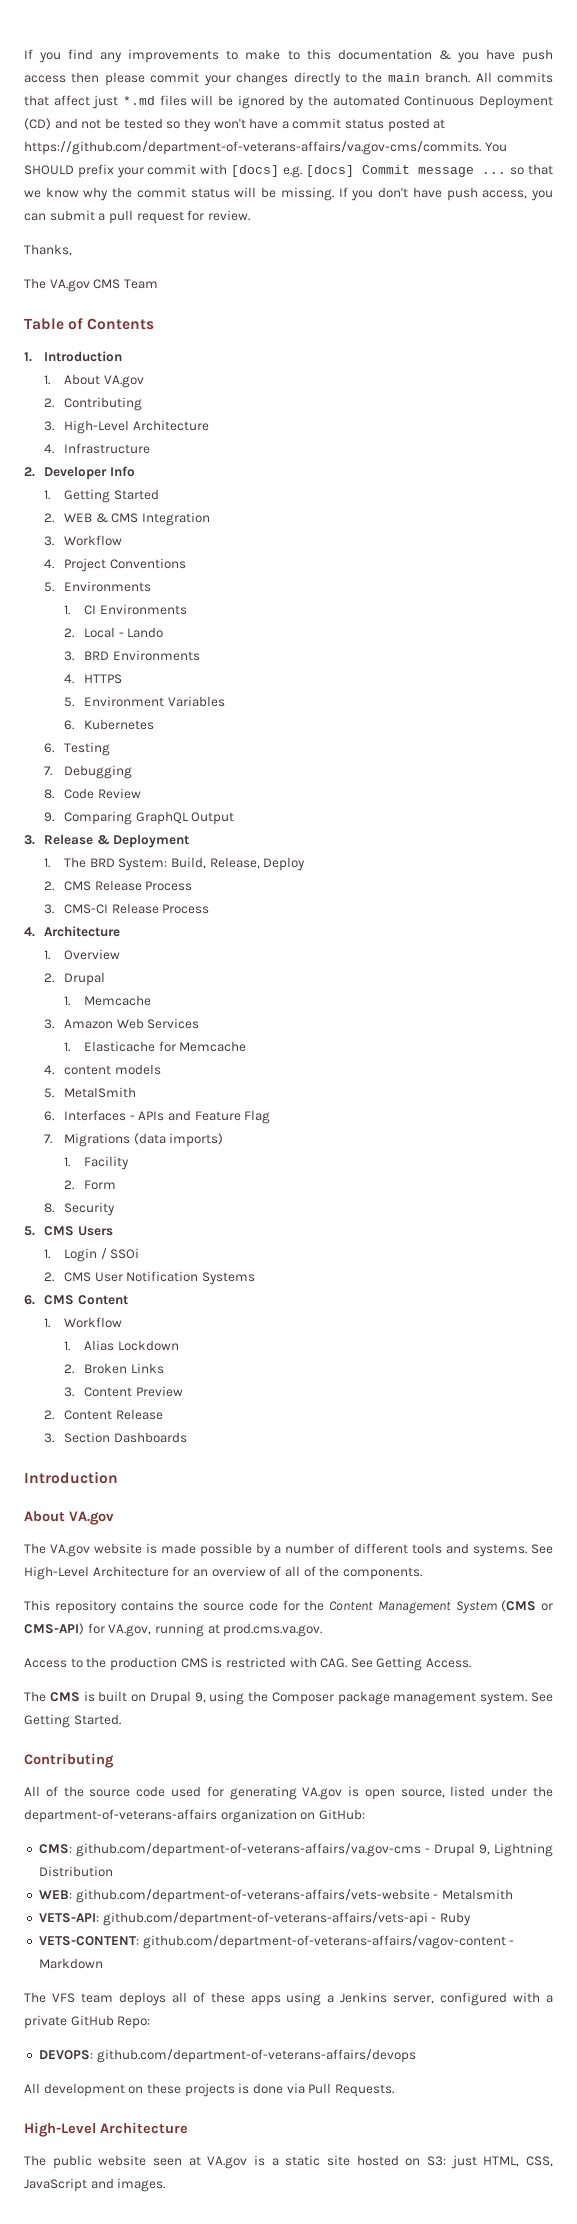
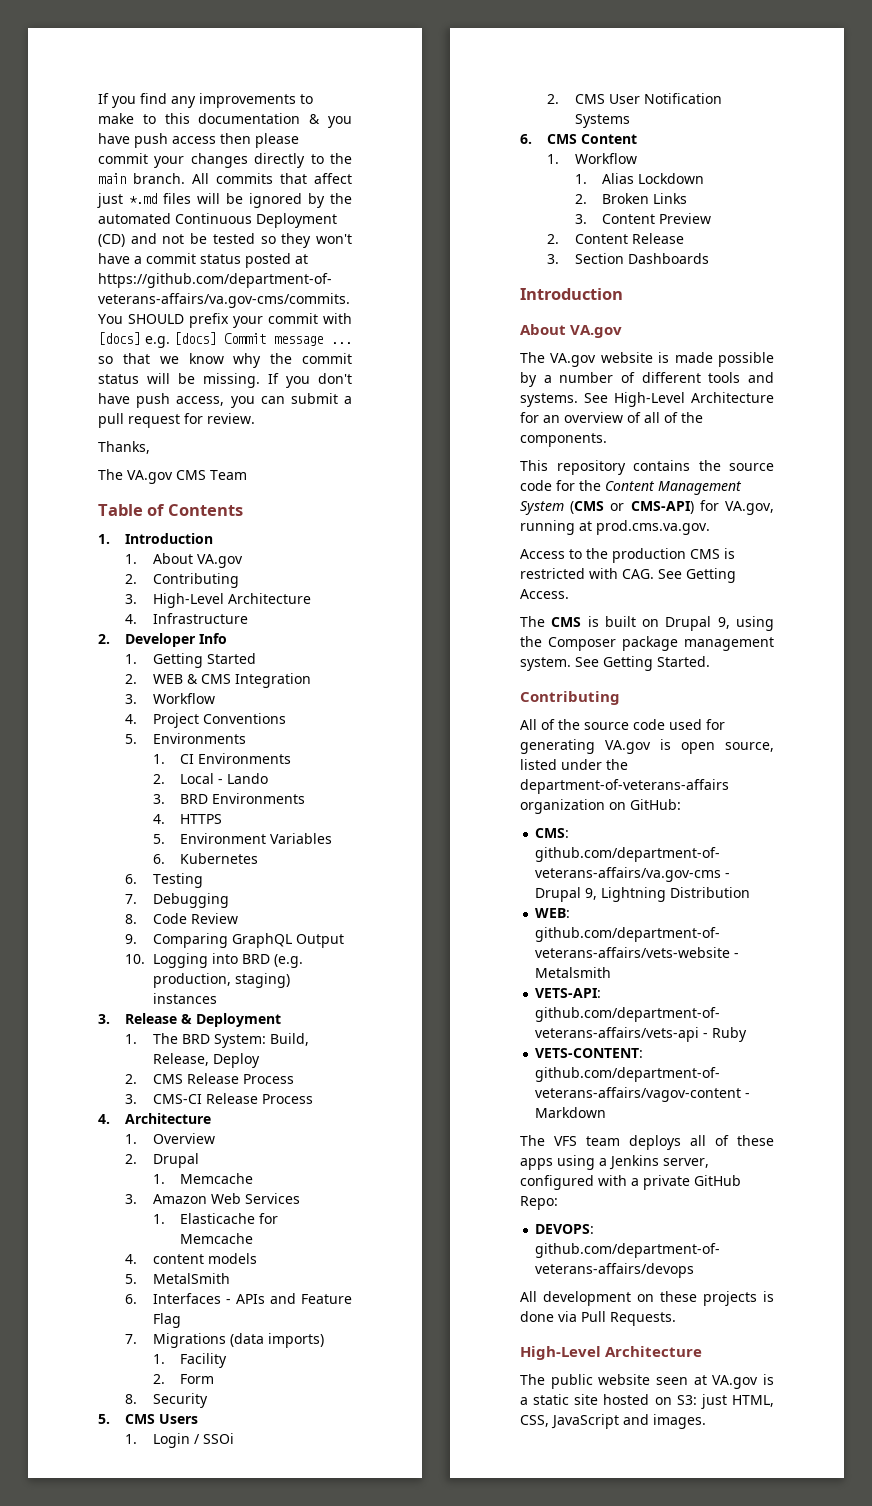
(235, 818) none -> [125,953,303,968] [152,973,290,988] [152,993,217,1004] // 10. Logging into BRD (e.g. production, staging) instances

